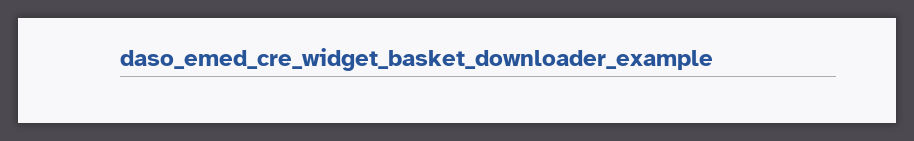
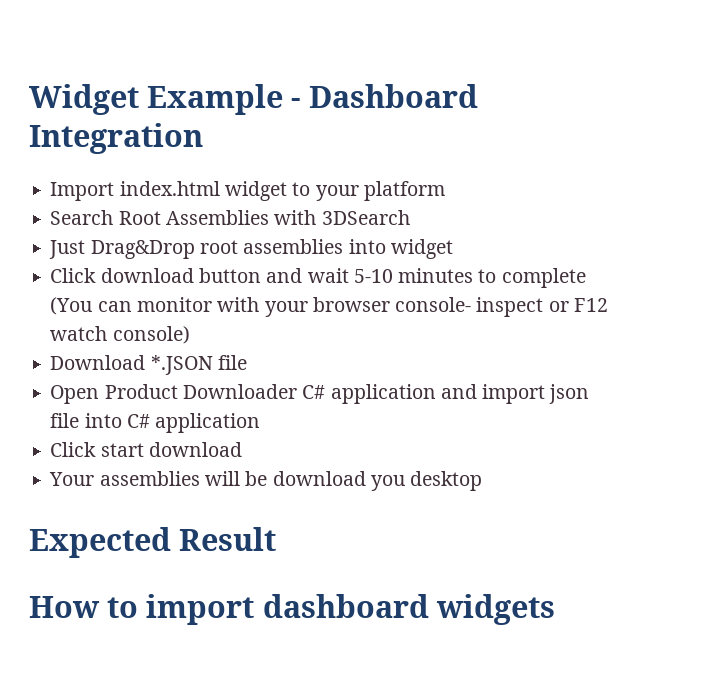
[120,48,713,71] daso_emed_cre_widget_basket_downloader_example -> [29,84,478,115] [29,123,203,154] [50,181,445,201] [50,210,410,225] [49,239,453,259] [50,268,586,288] [50,297,608,317] [50,326,190,344] [50,355,247,375] [50,384,590,404] [50,413,261,433] [50,442,242,457] [49,471,483,491] [29,527,277,558] [29,594,555,625] Widget Example - Dashboard Integration // Import index.html widget to your platform // Search Root Assemblies with 3DSearch // Just Drag&Drop root assemblies into widget // Click download button and wait 5-10 minutes to complete (You can monitor with your browser console- inspect or F12 watch console) // Download *.JSON file // Open Product Downloader C# application and import json file into C# application // Click start download // Your assemblies will be download you desktop // Expected Result // How to import dashboard widgets

